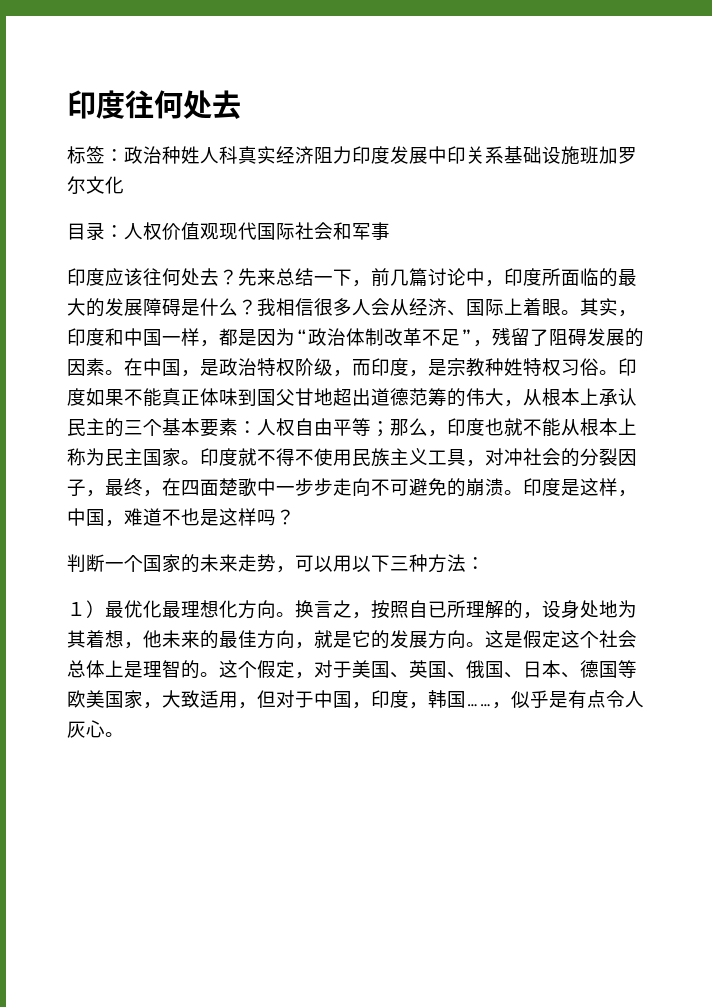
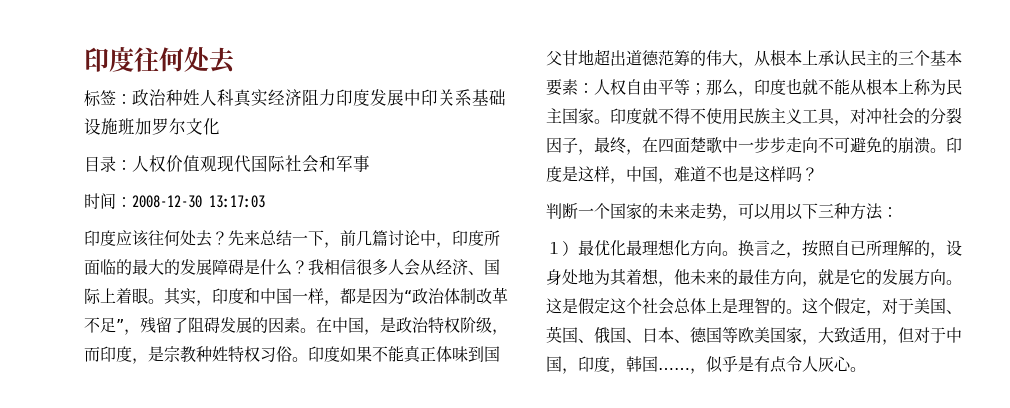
(390, 231) none -> [84,193,265,209] // 时间：2008-12-30 13:17:03

